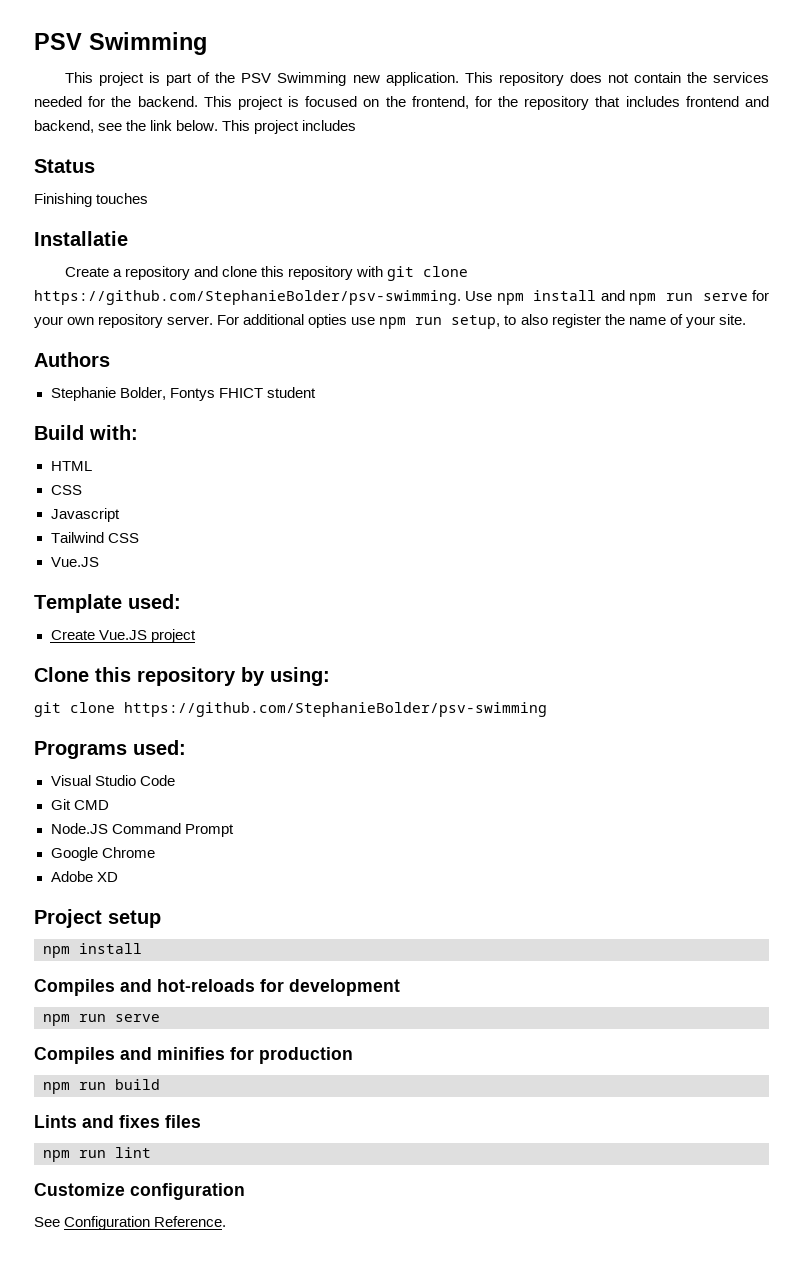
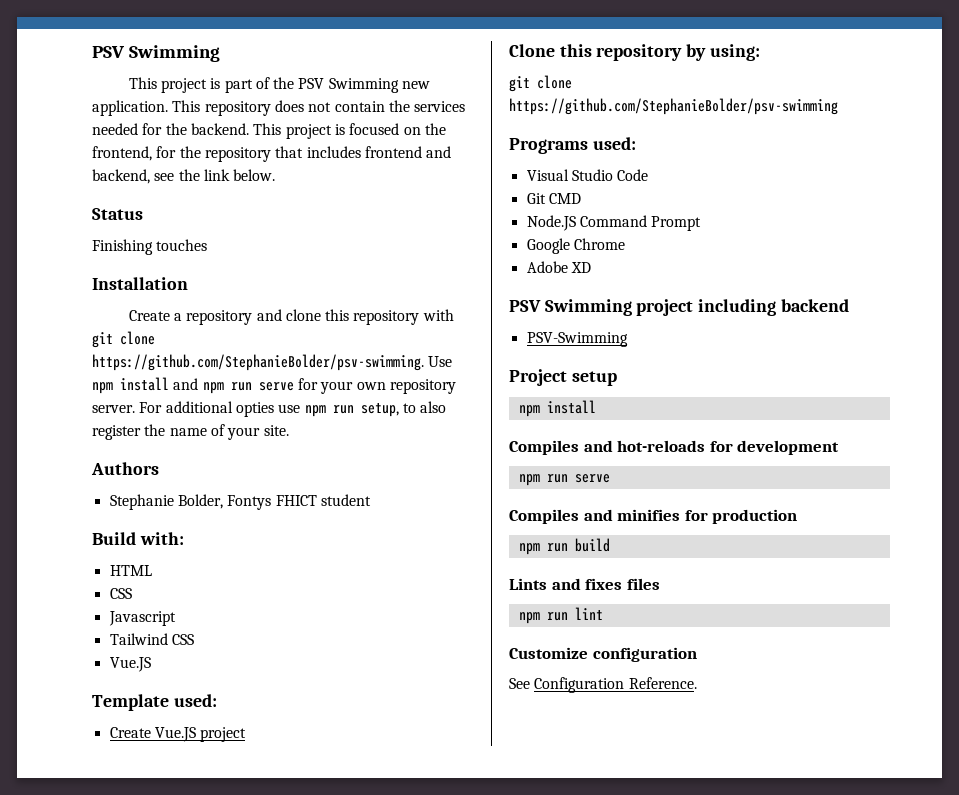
[222,120,357,134] This project includes -> (276, 175) none
[34,231,128,246] Installatie -> [92,277,188,290] Installation
(118, 877) none -> [509,299,849,316] [526,332,628,347] // PSV Swimming project including backend // PSV-Swimming

